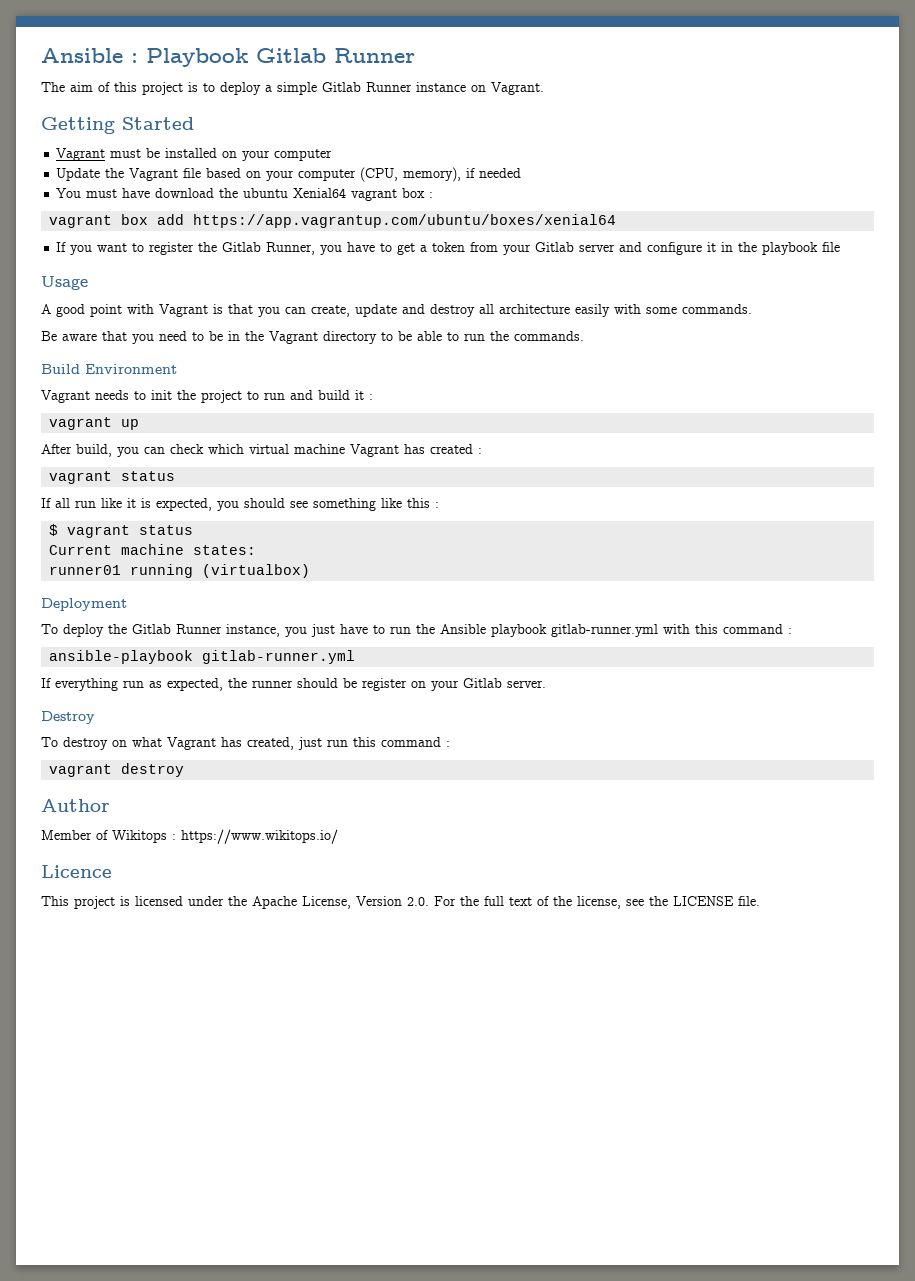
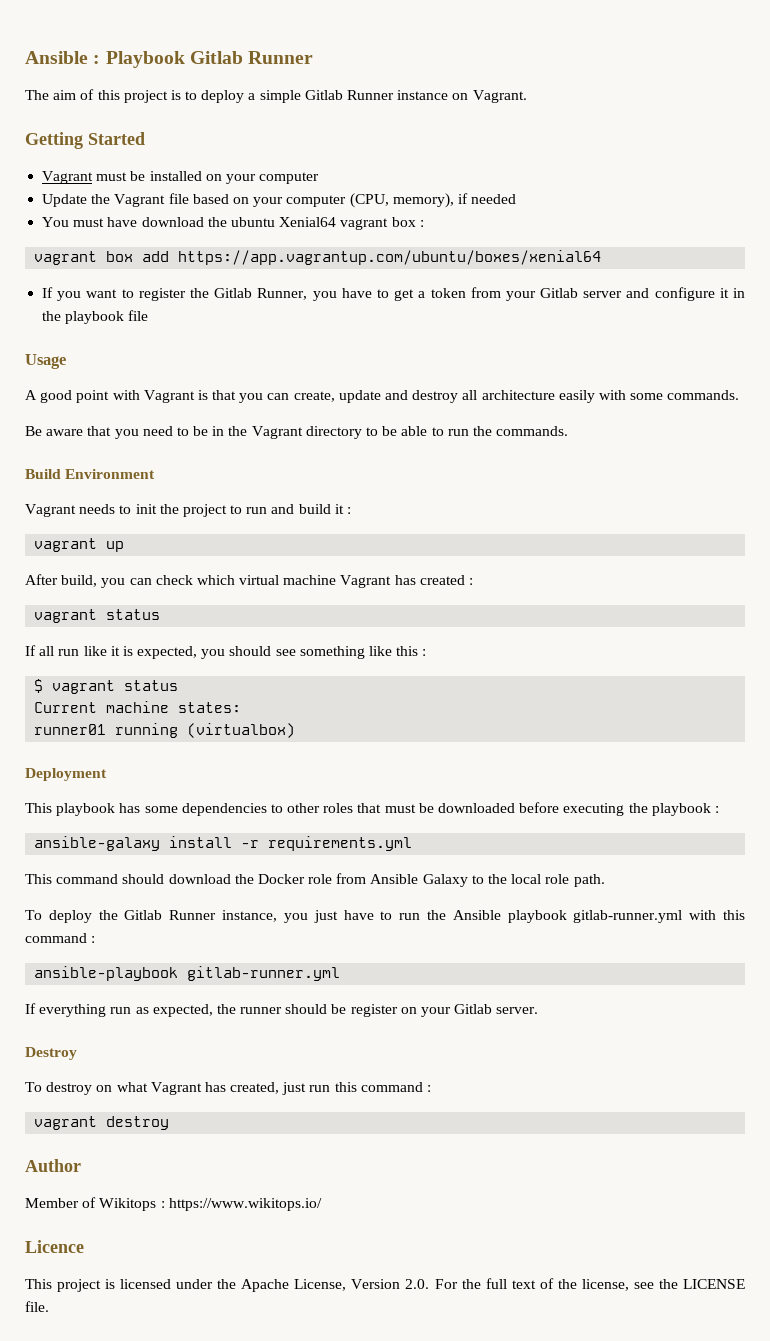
(127, 604) none -> [25,802,719,816] [34,836,413,851] [25,873,605,887] // This playbook has some dependencies to other roles that must be downloaded before executing the playbook : // ansible-galaxy install -r requirements.yml // This command should download the Docker role from Ansible Galaxy to the local role path.

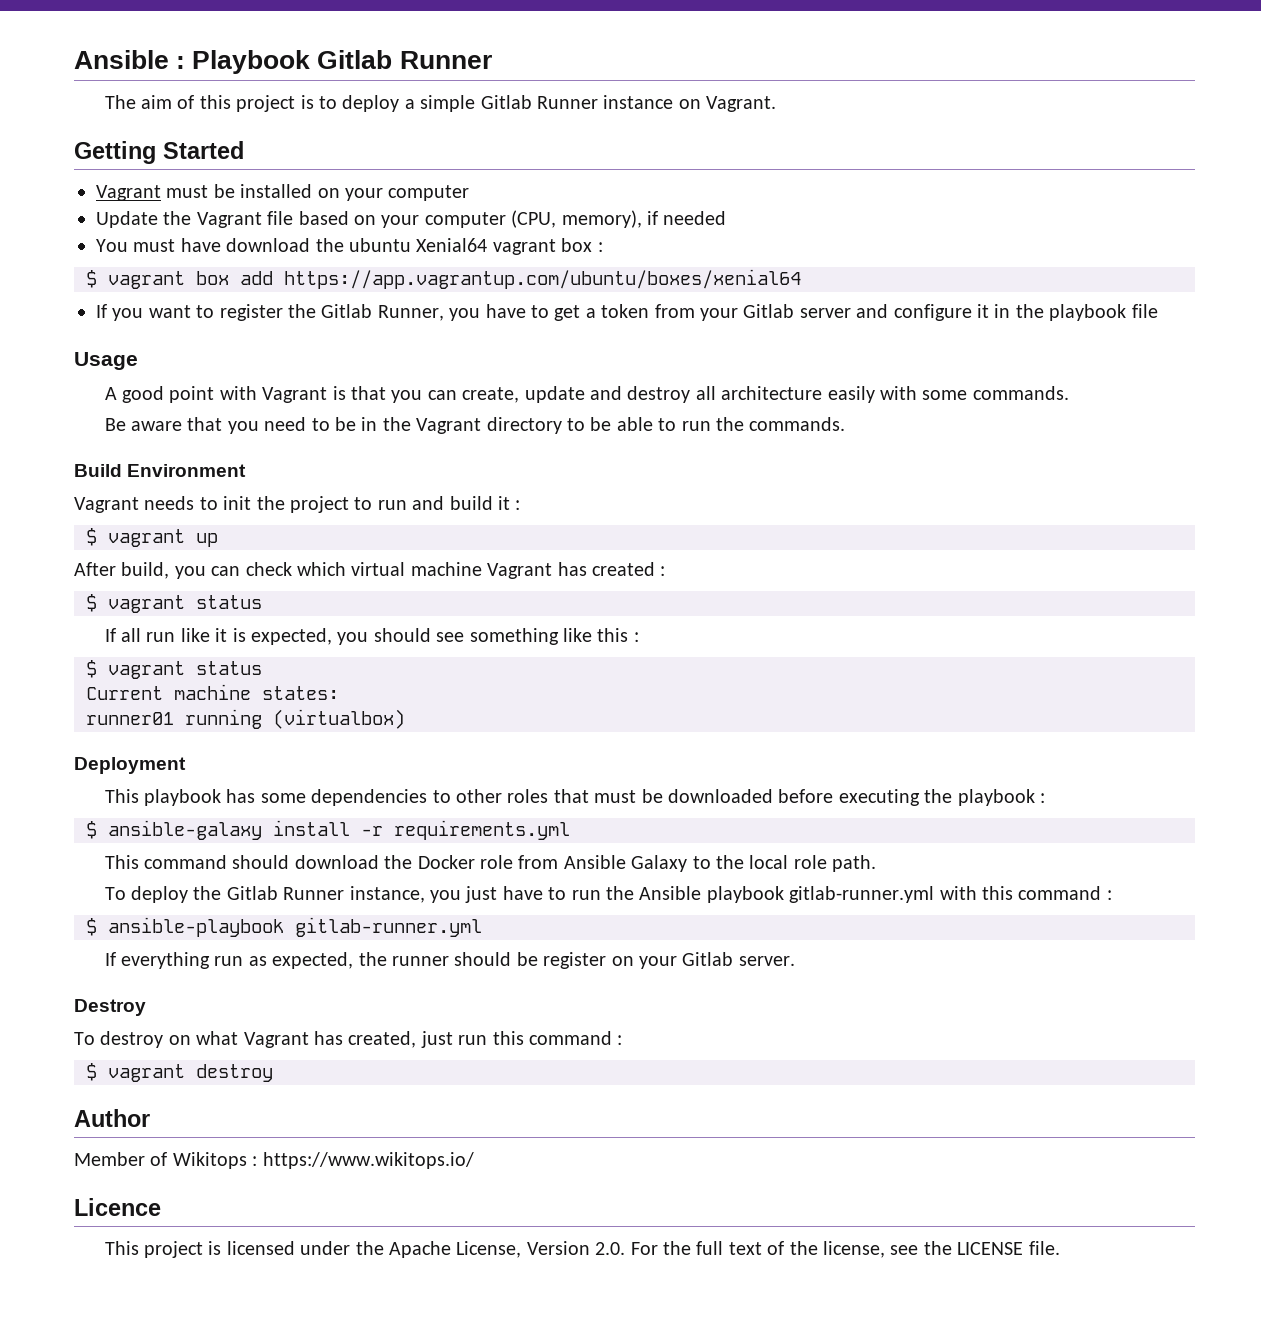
(424, 223) none -> [86,270,97,288] $
(352, 510) none -> [86,528,97,546] $
(474, 581) none -> [86,594,97,612] $
(719, 809) none -> [86,821,97,839] $
(96, 939) none -> [86,918,97,936] $
(432, 1088) none -> [86,1063,97,1081] $

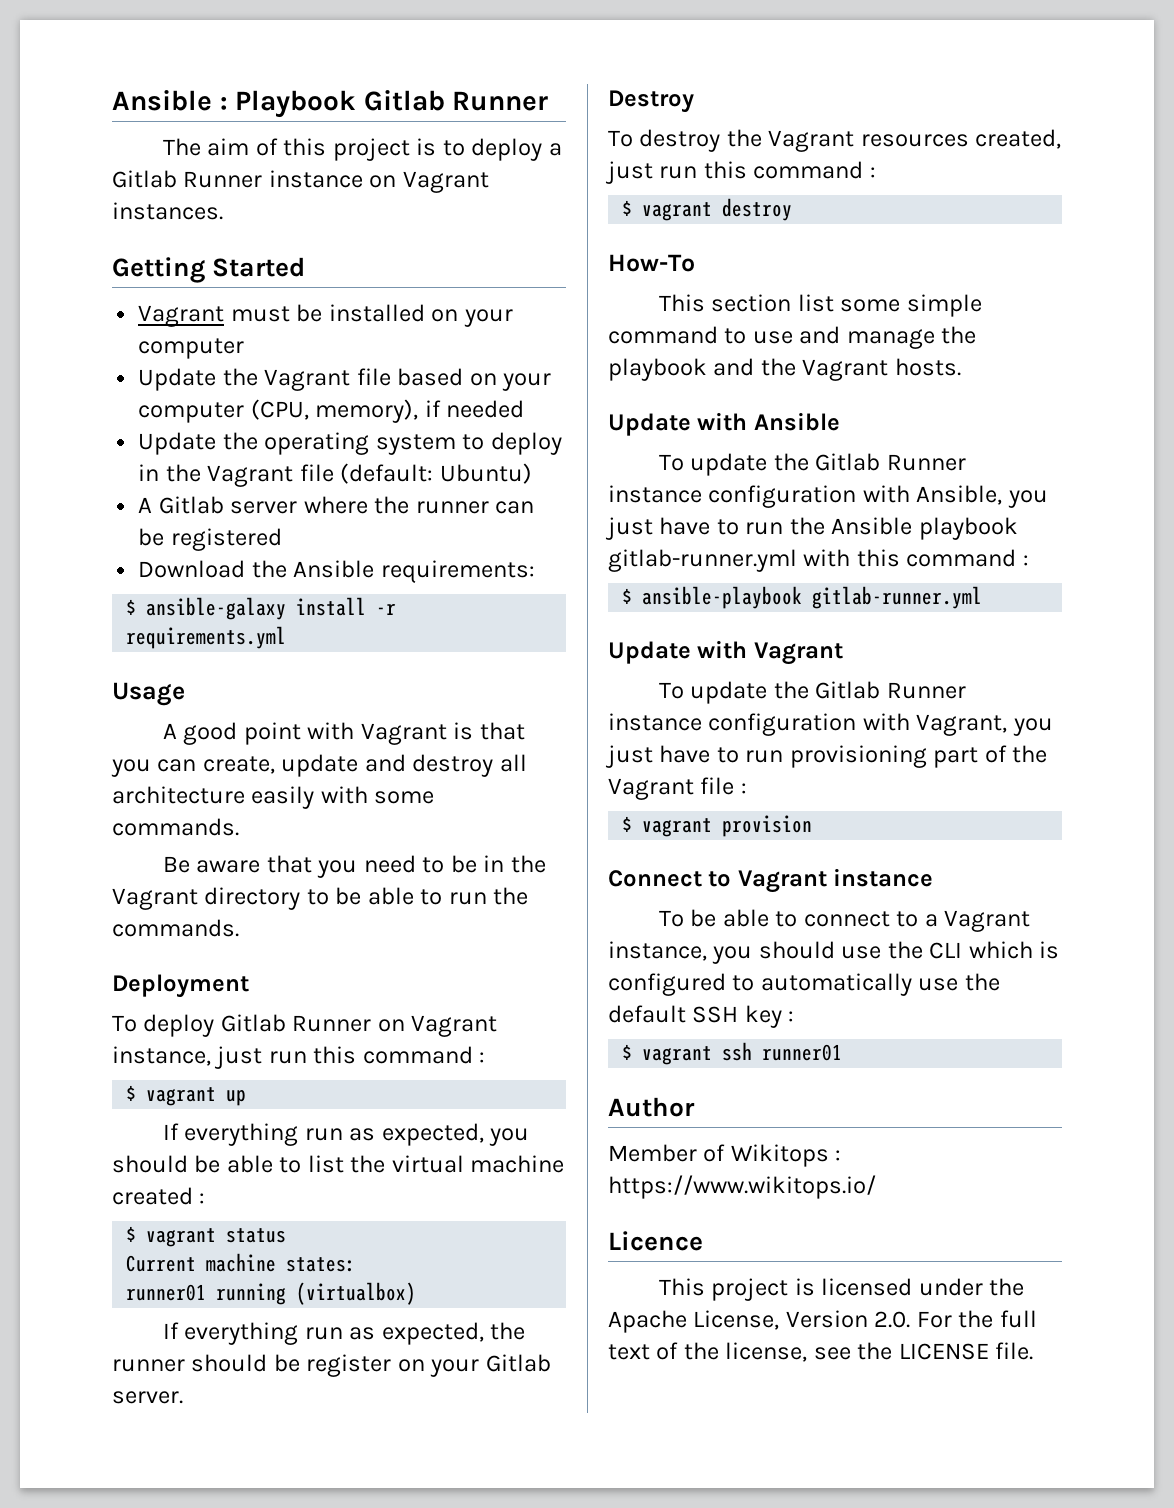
[420,95,476,112] simple -> (562, 149) none
[706,96,777,112] Vagrant. -> [402,171,489,193] [112,202,223,220] Vagrant instances.
[96,238,603,255] [86,269,801,289] [96,304,1158,321] You must have download the ubuntu Xenial64 vagrant box : // $ vagrant box add https://app.vagrantup.com/ubuntu/boxes/xenial64 // If you want to register the Gitlab Runner, you have to get a token from your Gitlab server and configure it in the playbook file -> [138,432,562,455] [138,463,532,487] [138,496,535,514] [138,528,282,551] [138,560,535,583] [126,597,397,620] [126,626,287,649] Update the operating system to deploy in the Vagrant file (default: Ubuntu) // A Gitlab server where the runner can be registered // Download the Ansible requirements: // $ ansible-galaxy install -r requirements.yml
[74,464,247,477] [74,496,521,513] [86,528,218,547] [74,562,666,579] [86,594,262,613] [104,628,629,645] Build Environment // Vagrant needs to init the project to run and build it : // $ vagrant up // After build, you can check which virtual machine Vagrant has created : // $ vagrant status // If all run like it is expected, you should see something like this -> [112,974,249,998] [112,1014,498,1037] [112,1046,486,1069] [126,1085,247,1106] [162,1123,530,1146] [112,1155,565,1173] [112,1187,193,1205] Deployment // To deploy Gitlab Runner on Vagrant instance, just run this command : // $ vagrant up // If everything run as expected, you should be able to list the virtual machine created
[74,757,186,774] [104,789,1045,806] [86,820,570,840] [104,855,877,872] [104,886,1112,903] [86,917,482,937] // Deployment // This playbook has some dependencies to other roles that must be downloaded before executing the playbook : // $ ansible-galaxy install -r requirements.yml // This command should download the Docker role from Ansible Galaxy to the local role path. // To deploy the Gitlab Runner instance, you just have to run the Ansible playbook gitlab-runner.yml with this command : // $ ansible-playbook gitlab-runner.yml -> (417, 1293) none
[168,1031,343,1048] on what Vagrant has -> [726,129,969,152] the Vagrant resources
(273, 1073) none -> [608,254,695,272] [658,294,982,317] [608,326,977,349] [608,358,961,381] [608,412,840,436] [658,453,966,476] [608,485,1048,508] [605,517,1018,540] [608,549,1029,572] [622,586,983,609] [608,640,843,665] [658,681,966,704] [608,713,1053,736] [605,745,1048,768] [608,777,747,800] [622,815,813,837] [608,868,934,893] [658,909,1031,932] [608,941,1060,964] [608,973,1000,996] [608,1005,795,1028] [622,1042,843,1065] // How-To // This section list some simple command to use and manage the playbook and the Vagrant hosts. // Update with Ansible // To update the Gitlab Runner instance configuration with Ansible, you just have to run the Ansible playbook gitlab-runner.yml with this command : // $ ansible-playbook gitlab-runner.yml // Update with Vagrant // To update the Gitlab Runner instance configuration with Vagrant, you just have to run provisioning part of the Vagrant file : // $ vagrant provision // Connect to Vagrant instance // To be able to connect to a Vagrant instance, you should use the CLI which is configured to automatically use the default SSH key : // $ vagrant ssh runner01

